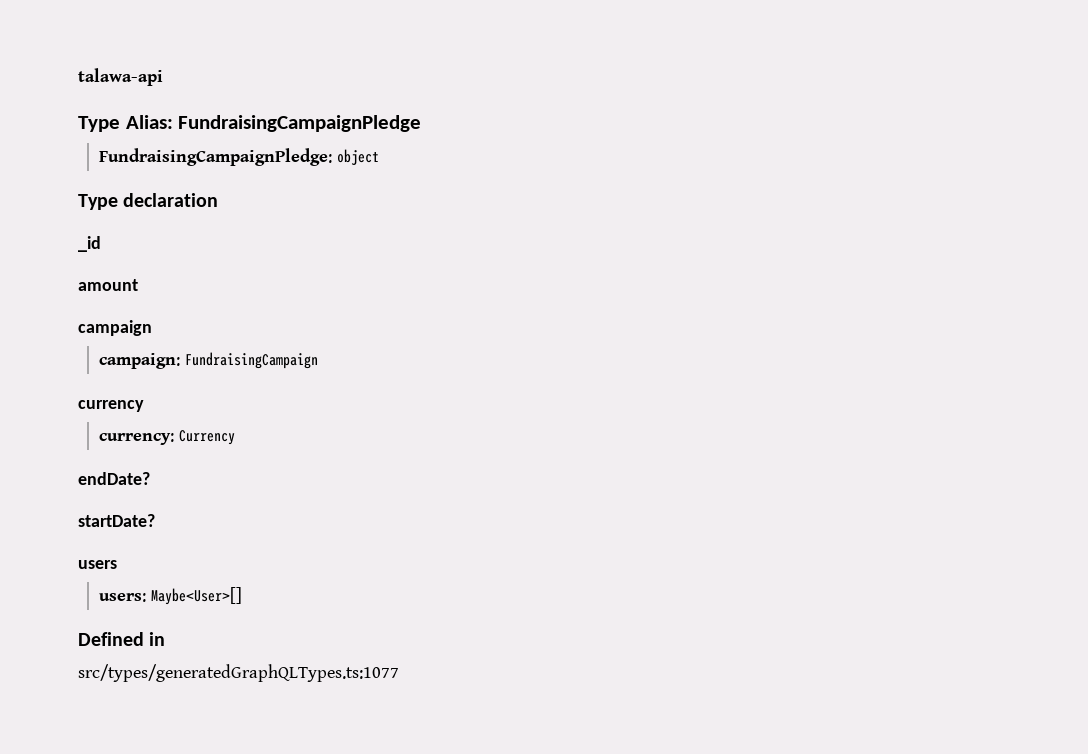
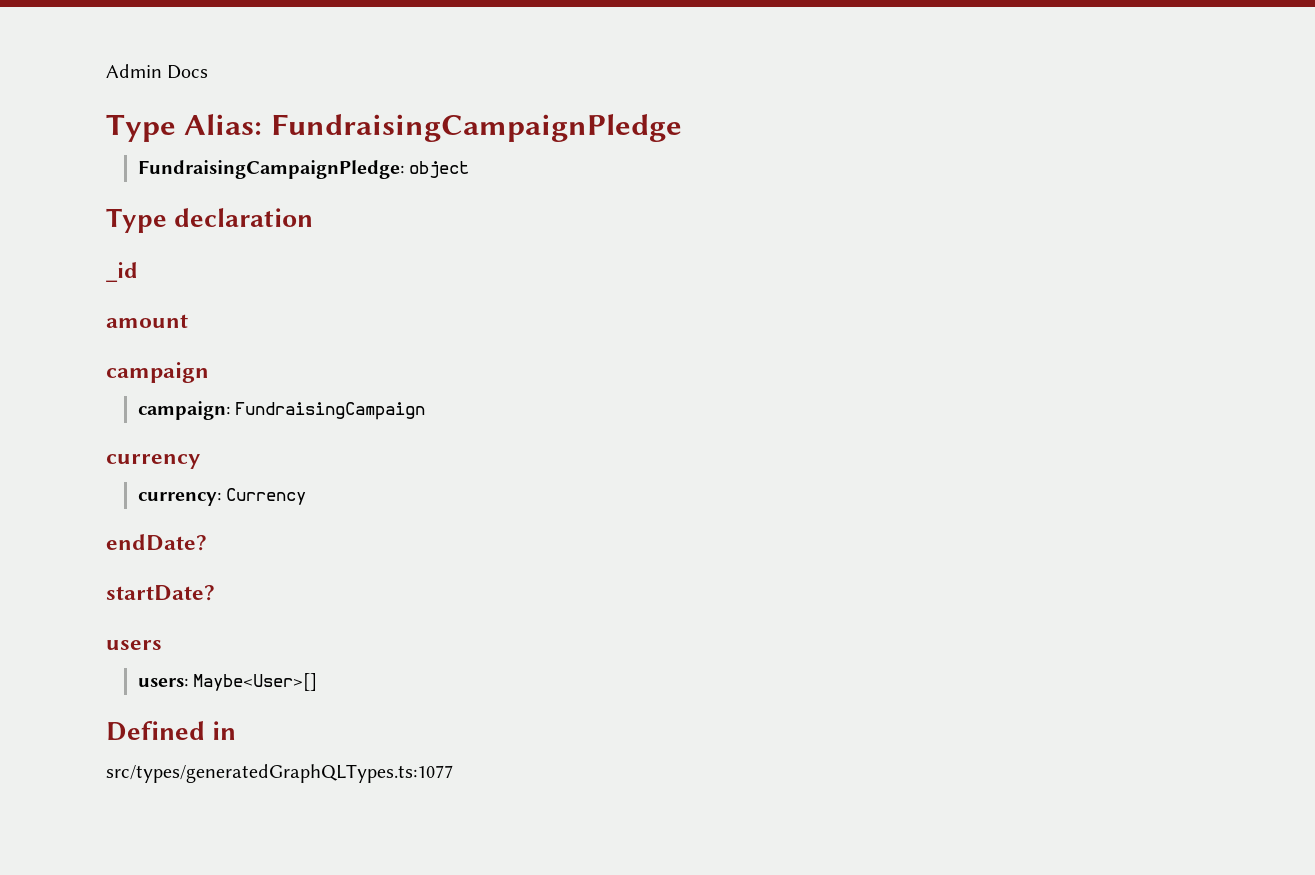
[78,68,163,86] talawa-api -> [106,64,209,79] Admin Docs

